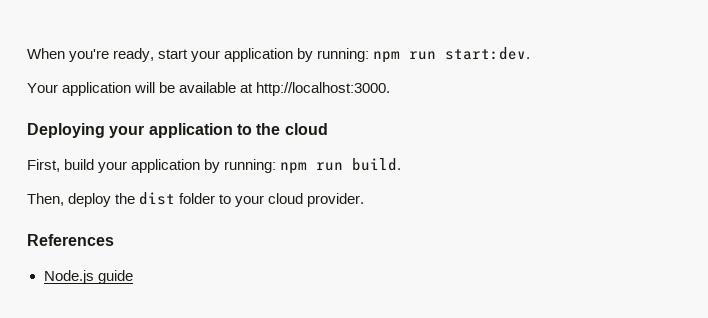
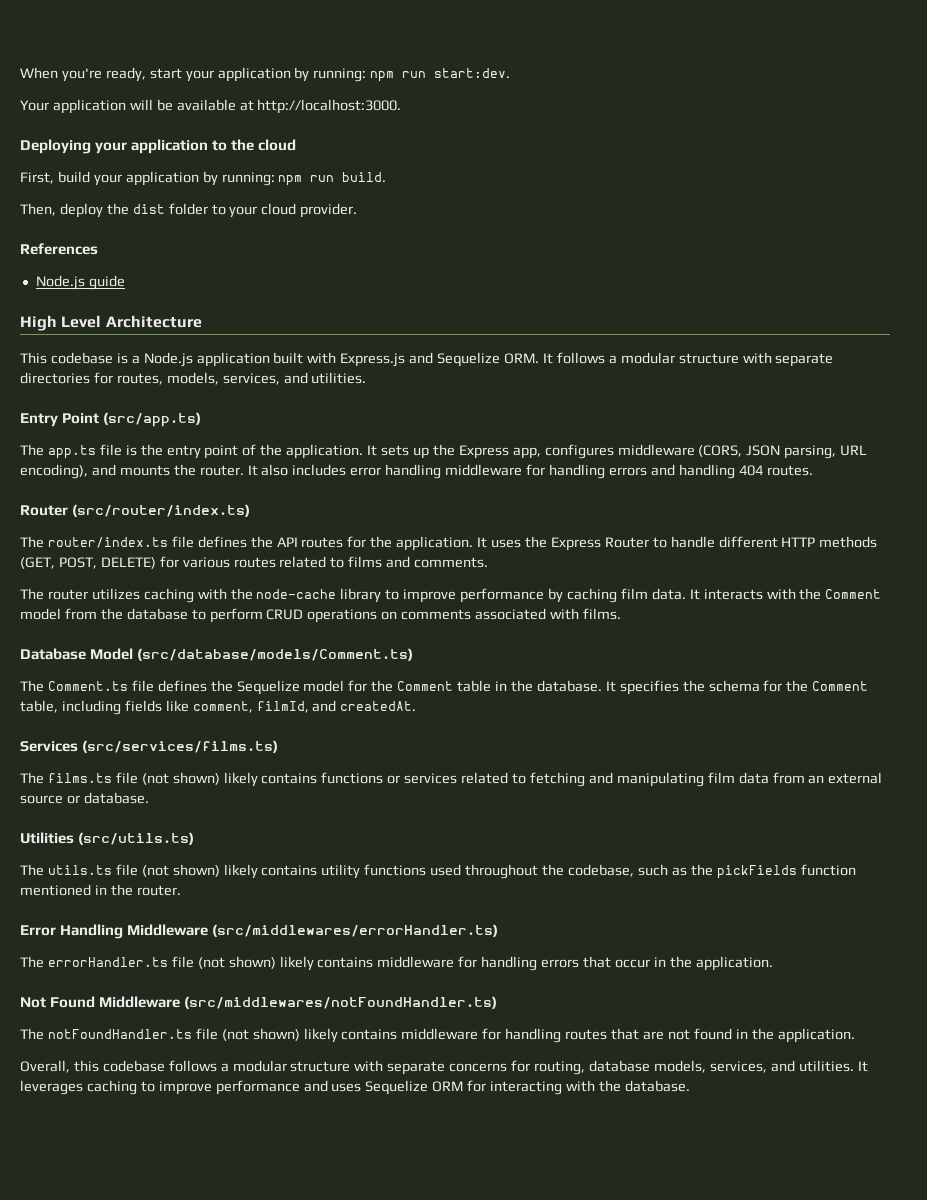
(133, 277) none -> [20,315,202,331] [20,352,834,367] [20,372,367,385] [20,412,202,427] [20,444,868,459] [20,464,813,479] [20,504,251,517] [20,536,878,551] [20,556,489,569] [20,588,882,603] [20,608,621,623] [20,648,414,661] [20,680,869,695] [20,700,417,715] [20,740,279,753] [20,772,883,787] [20,792,149,804] [20,832,195,845] [20,864,856,879] [20,884,181,896] [20,924,499,939] [20,956,773,971] [20,996,498,1009] [20,1028,855,1043] [20,1060,868,1075] [20,1080,690,1095] // High Level Architecture // This codebase is a Node.js application built with Express.js and Sequelize ORM. It follows a modular structure with separate directories for routes, models, services, and utilities. // Entry Point (src/app.ts) // The app.ts file is the entry point of the application. It sets up the Express app, configures middleware (CORS, JSON parsing, URL encoding), and mounts the router. It also includes error handling middleware for handling errors and handling 404 routes. // Router (src/router/index.ts) // The router/index.ts file defines the API routes for the application. It uses the Express Router to handle different HTTP methods (GET, POST, DELETE) for various routes related to films and comments. // The router utilizes caching with the node-cache library to improve performance by caching film data. It interacts with the Comment model from the database to perform CRUD operations on comments associated with films. // Database Model (src/database/models/Comment.ts) // The Comment.ts file defines the Sequelize model for the Comment table in the database. It specifies the schema for the Comment table, including fields like comment, filmId, and createdAt. // Services (src/services/films.ts) // The films.ts file (not shown) likely contains functions or services related to fetching and manipulating film data from an external source or database. // Utilities (src/utils.ts) // The utils.ts file (not shown) likely contains utility functions used throughout the codebase, such as the pickFields function mentioned in the router. // Error Handling Middleware (src/middlewares/errorHandler.ts) // The errorHandler.ts file (not shown) likely contains middleware for handling errors that occur in the application. // Not Found Middleware (src/middlewares/notFoundHandler.ts) // The notFoundHandler.ts file (not shown) likely contains middleware for handling routes that are not found in the application. // Overall, this codebase follows a modular structure with separate concerns for routing, database models, services, and utilities. It leverages caching to improve performance and uses Sequelize ORM for interacting with the database.

